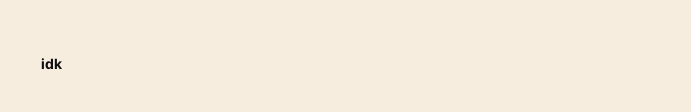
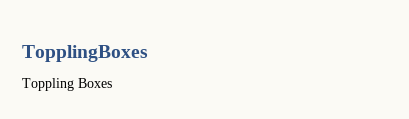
[41,58,63,70] idk -> [22,45,148,62] [22,78,112,91] TopplingBoxes // Toppling Boxes

